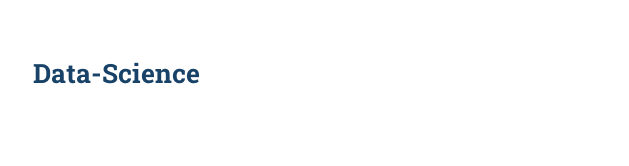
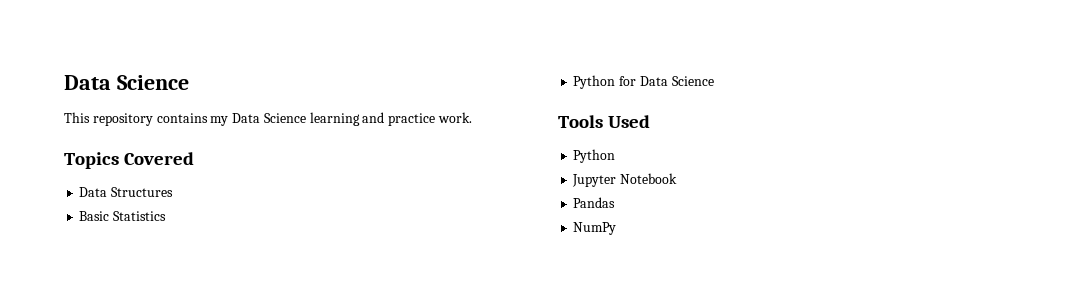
[33,62,200,84] Data-Science -> [64,75,189,90] [64,112,473,126] [64,152,195,169] [79,187,174,197] [79,211,167,221] [573,75,714,89] [558,115,651,128] [573,149,616,163] [572,173,678,187] [573,197,616,208] [573,222,617,235] Data Science // This repository contains my Data Science learning and practice work. // Topics Covered // Data Structures // Basic Statistics // Python for Data Science // Tools Used // Python // Jupyter Notebook // Pandas // NumPy

